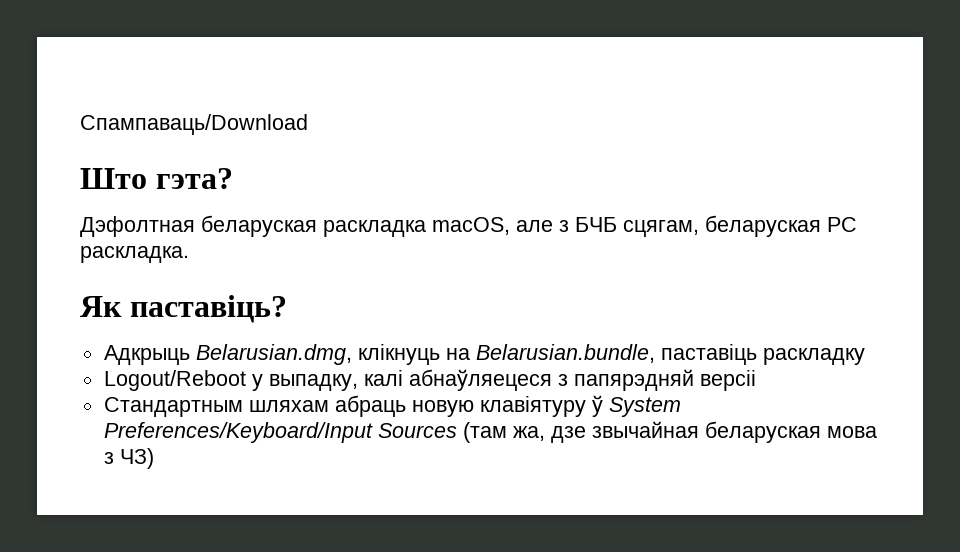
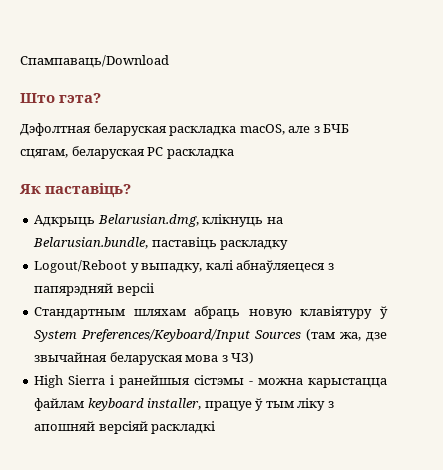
[80,246,189,263] раскладка. -> [166,149,234,159] раскладка
(154, 458) none -> [34,375,387,388] [34,398,334,411] [34,421,216,434] // High Sierra і ранейшыя сістэмы - можна карыстацца файлам keyboard installer, працуе ў тым ліку з апошняй версіяй раскладкі

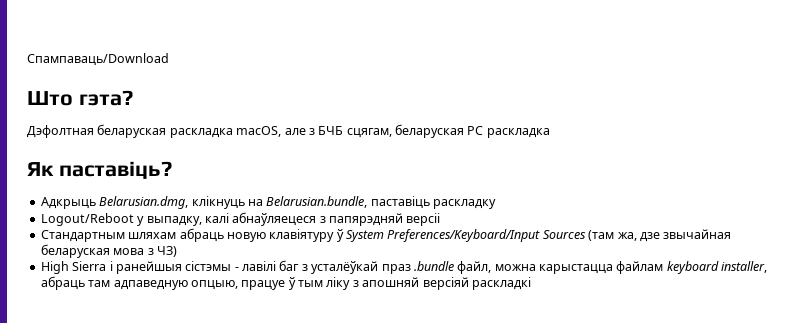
(254, 383) none -> [242,260,492,274] лавілі баг з усталёўкай праз .bundle файл,
(202, 404) none -> [40,276,238,290] абраць там адпаведную опцыю,

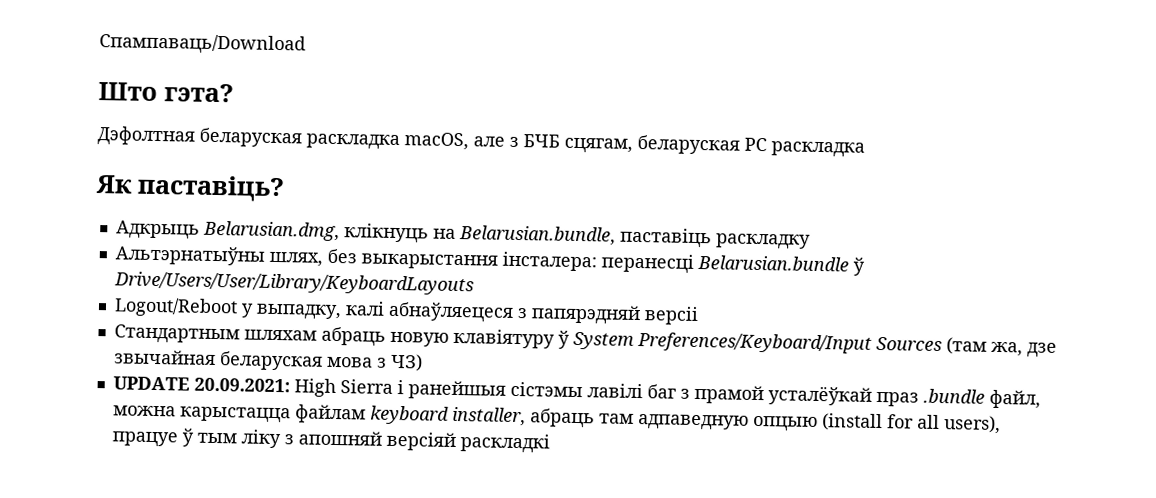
(496, 204) none -> [114,245,865,276] [113,271,474,296] // Альтэрнатыўны шлях, без выкарыстання інсталера: перанесці Belarusian.bundle ў Drive/Users/User/Library/KeyboardLayouts
(177, 251) none -> [112,376,290,393] UPDATE 20.09.2021:
[234,267,239,271] - -> (583, 389) none
(308, 267) none -> [693,384,764,405] прамой
[190,280,238,290] опцыю, -> [752,413,1001,435] опцыю (install for all users),

